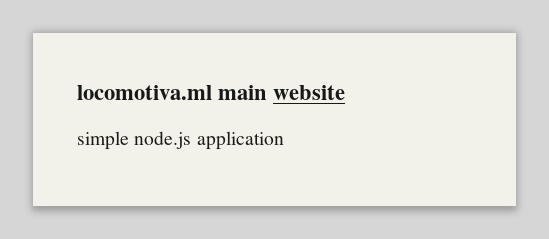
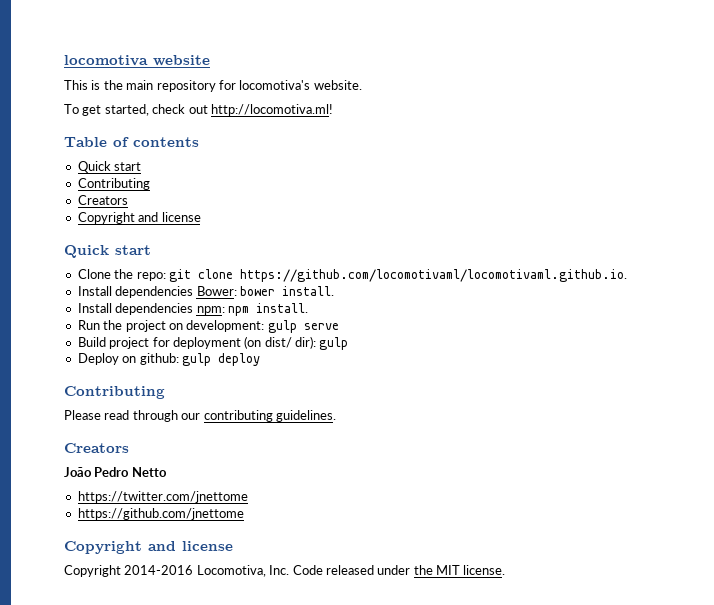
[77,85,268,100] locomotiva.ml main -> [64,55,148,66] locomotiva
[77,131,284,150] simple node.js application -> [64,80,362,92] [64,104,333,116] [64,137,199,147] [77,161,142,173] [77,178,150,190] [77,195,128,205] [77,212,201,224] [64,245,151,258] [77,269,627,282] [77,286,334,298] [77,303,308,316] [77,320,339,333] [77,336,349,350] [77,353,260,366] [64,386,165,399] [64,410,336,422] [64,443,129,453] [64,467,167,477] [77,491,248,503] [77,508,244,520] [64,541,233,554] [64,565,506,577] This is the main repository for locomotiva's website. // To get started, check out http://locomotiva.ml! // Table of contents // Quick start // Contributing // Creators // Copyright and license // Quick start // Clone the repo: git clone https://github.com/locomotivaml/locomotivaml.github.io. // Install dependencies Bower: bower install. // Install dependencies npm: npm install. // Run the project on development: gulp serve // Build project for deployment (on dist/ dir): gulp // Deploy on github: gulp deploy // Contributing // Please read through our contributing guidelines. // Creators // João Pedro Netto // https://twitter.com/jnettome // https://github.com/jnettome // Copyright and license // Copyright 2014-2016 Locomotiva, Inc. Code released under the MIT license.

